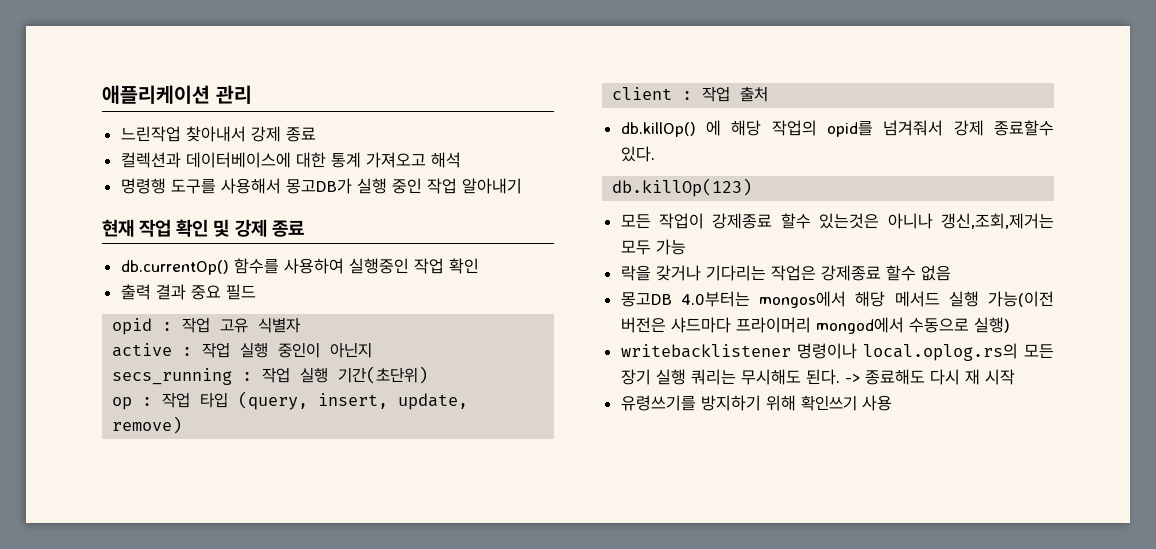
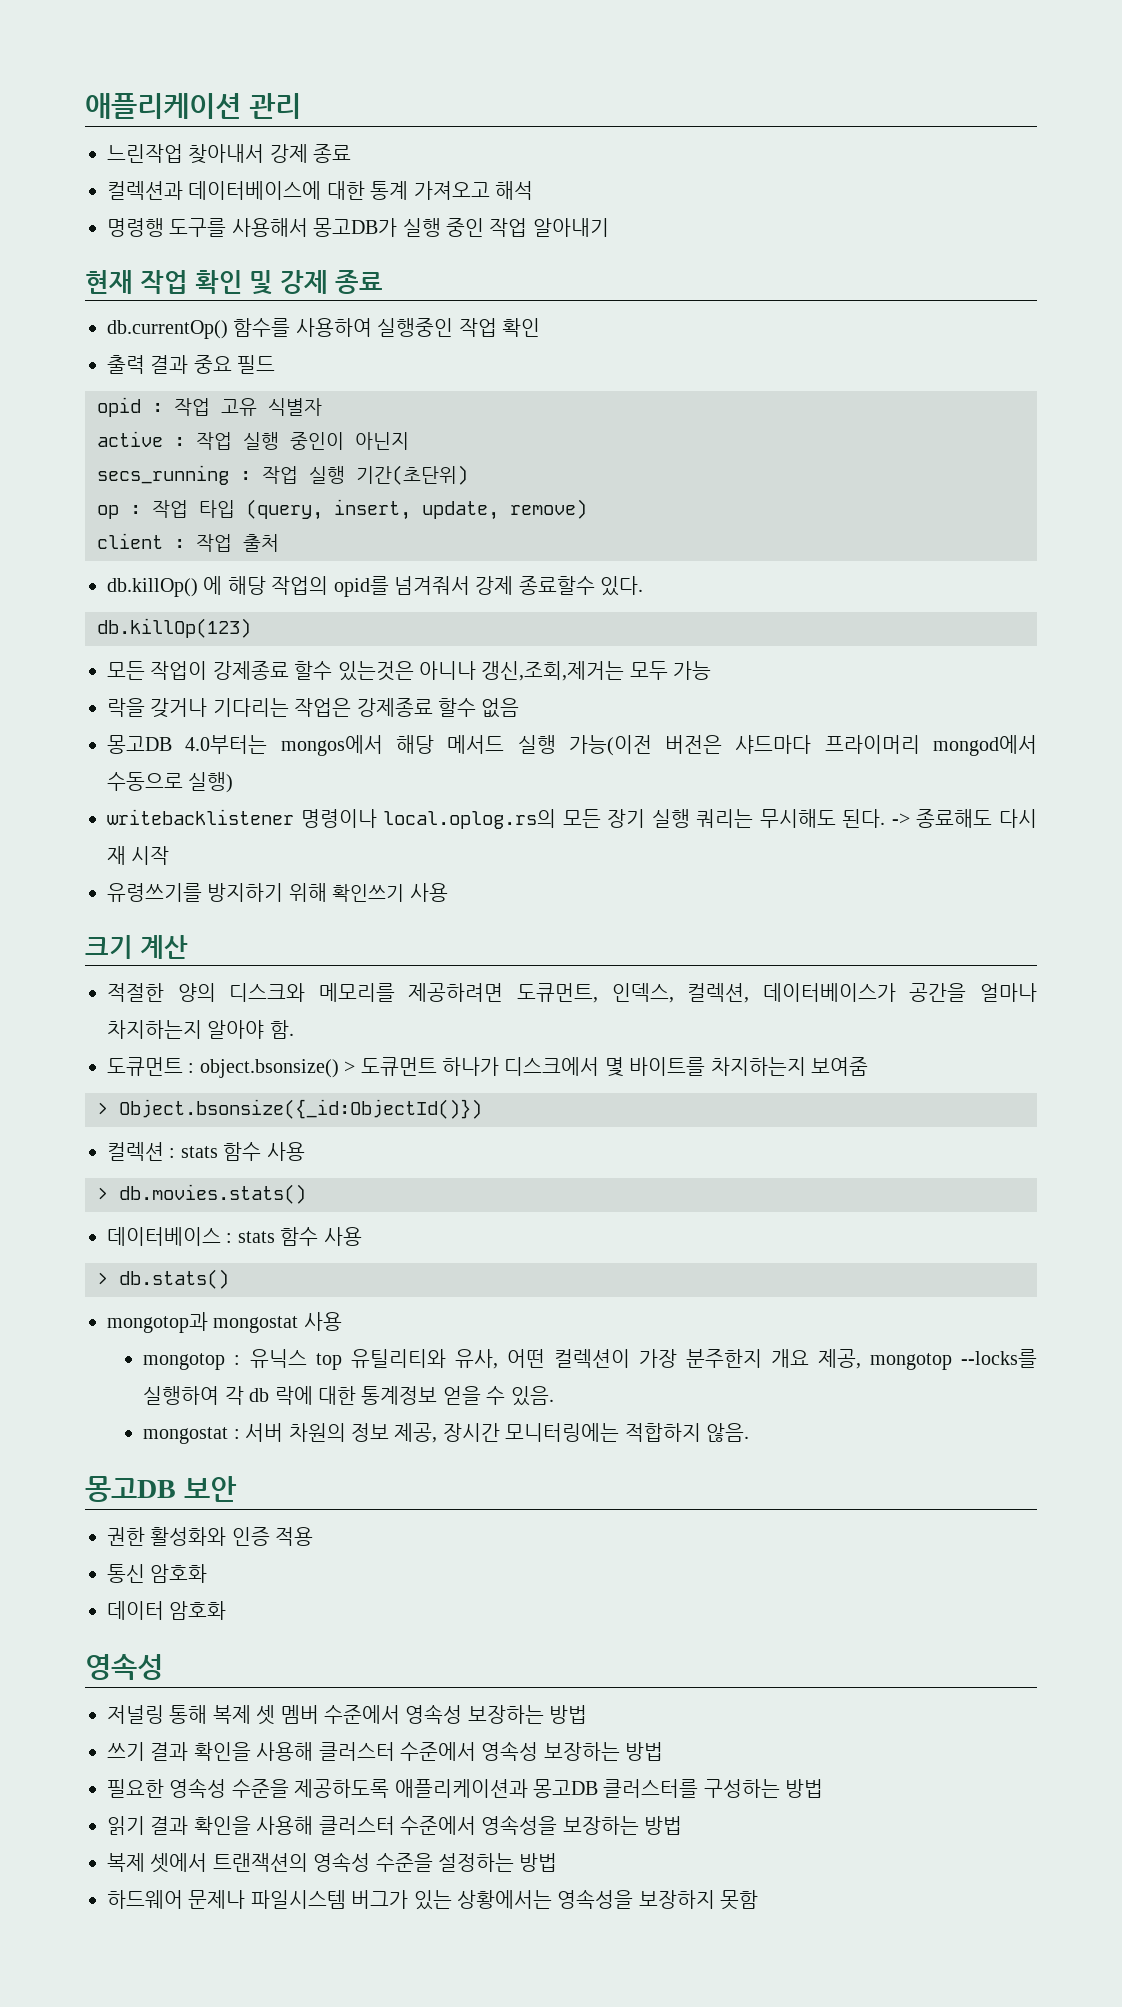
(892, 403) none -> [85,935,188,959] [107,983,1037,1003] [107,1020,294,1039] [107,1057,868,1078] [97,1099,482,1119] [107,1142,305,1161] [97,1184,306,1204] [107,1227,362,1246] [97,1269,229,1289] [107,1312,342,1333] [143,1349,1037,1370] [143,1386,554,1406] [143,1423,750,1444] [85,1476,237,1502] [107,1527,314,1546] [107,1564,208,1583] [107,1601,227,1620] [85,1654,163,1680] [107,1704,588,1725] [107,1741,664,1761] [107,1778,824,1798] [107,1815,683,1835] [107,1852,558,1873] [107,1889,759,1910] // 크기 계산 // 적절한 양의 디스크와 메모리를 제공하려면 도큐먼트, 인덱스, 컬렉션, 데이터베이스가 공간을 얼마나 차지하는지 알아야 함. // 도큐먼트 : object.bsonsize() > 도큐먼트 하나가 디스크에서 몇 바이트를 차지하는지 보여줌 // > Object.bsonsize({_id:ObjectId()}) // 컬렉션 : stats 함수 사용 // > db.movies.stats() // 데이터베이스 : stats 함수 사용 // > db.stats() // mongotop과 mongostat 사용 // mongotop : 유닉스 top 유틸리티와 유사, 어떤 컬렉션이 가장 분주한지 개요 제공, mongotop --locks를 실행하여 각 db 락에 대한 통계정보 얻을 수 있음. // mongostat : 서버 차원의 정보 제공, 장시간 모니터링에는 적합하지 않음. // 몽고DB 보안 // 권한 활성화와 인증 적용 // 통신 암호화 // 데이터 암호화 // 영속성 // 저널링 통해 복제 셋 멤버 수준에서 영속성 보장하는 방법 // 쓰기 결과 확인을 사용해 클러스터 수준에서 영속성 보장하는 방법 // 필요한 영속성 수준을 제공하도록 애플리케이션과 몽고DB 클러스터를 구성하는 방법 // 읽기 결과 확인을 사용해 클러스터 수준에서 영속성을 보장하는 방법 // 복제 셋에서 트랜잭션의 영속성 수준을 설정하는 방법 // 하드웨어 문제나 파일시스템 버그가 있는 상황에서는 영속성을 보장하지 못함

